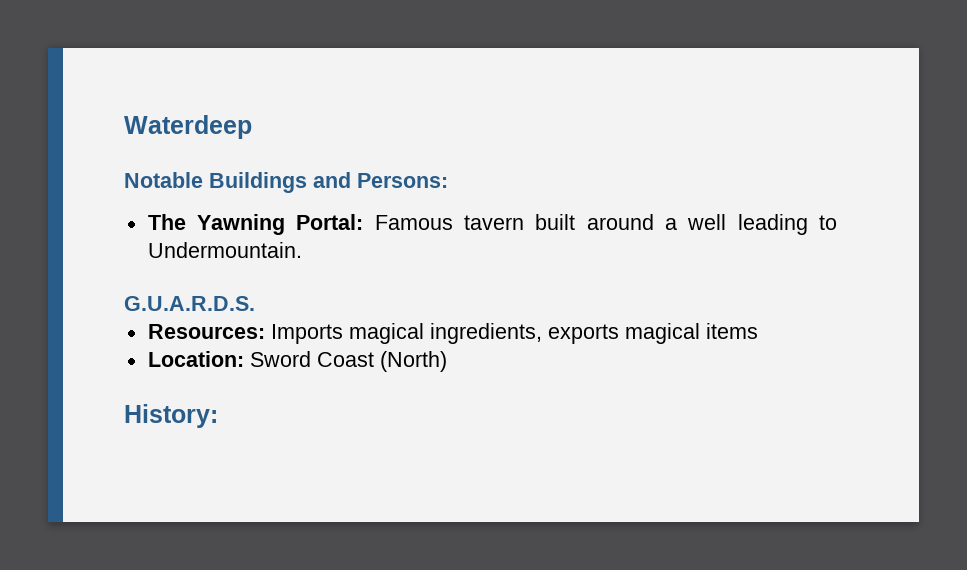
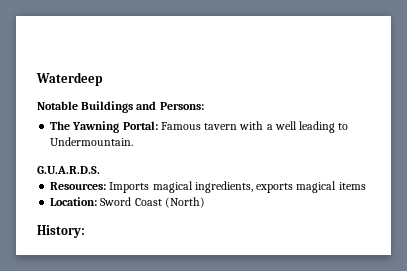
[535,214,654,230] built around -> [239,121,264,130] with

